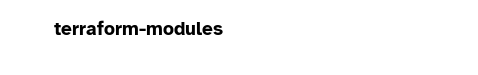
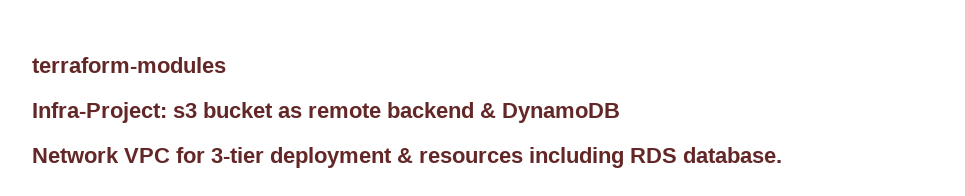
(223, 27) none -> [32,102,620,123] [32,147,782,168] // Infra-Project: s3 bucket as remote backend & DynamoDB // Network VPC for 3-tier deployment & resources including RDS database.

